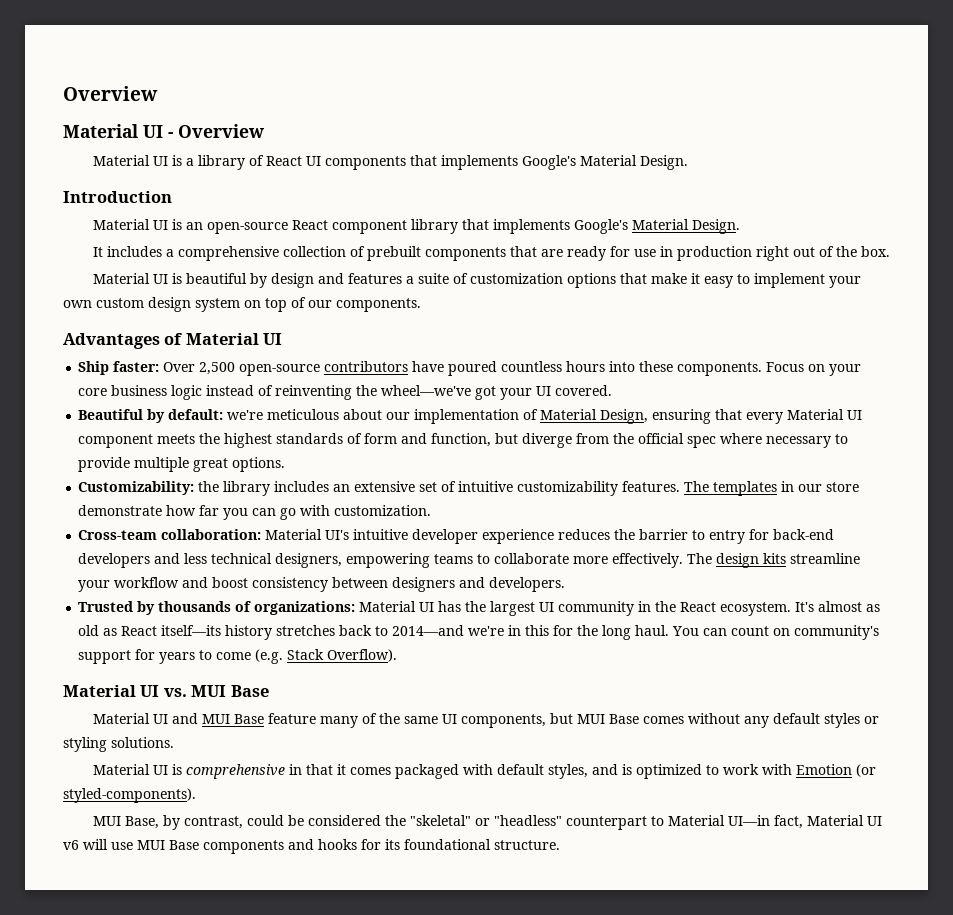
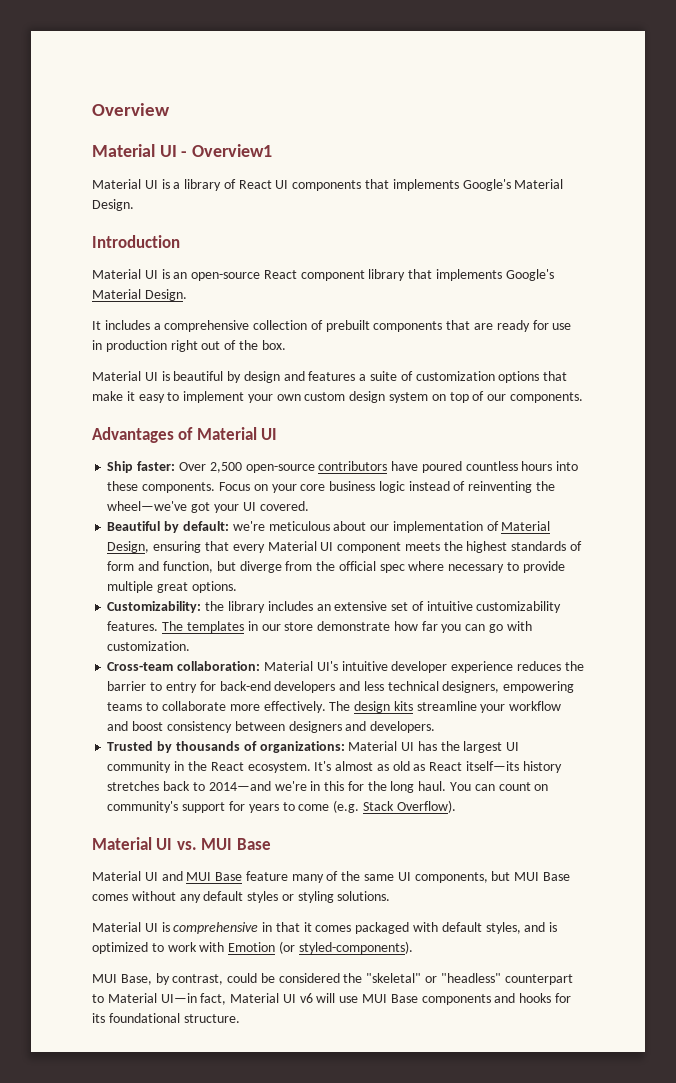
[178,124,264,138] Overview -> [192,144,273,157] Overview1

